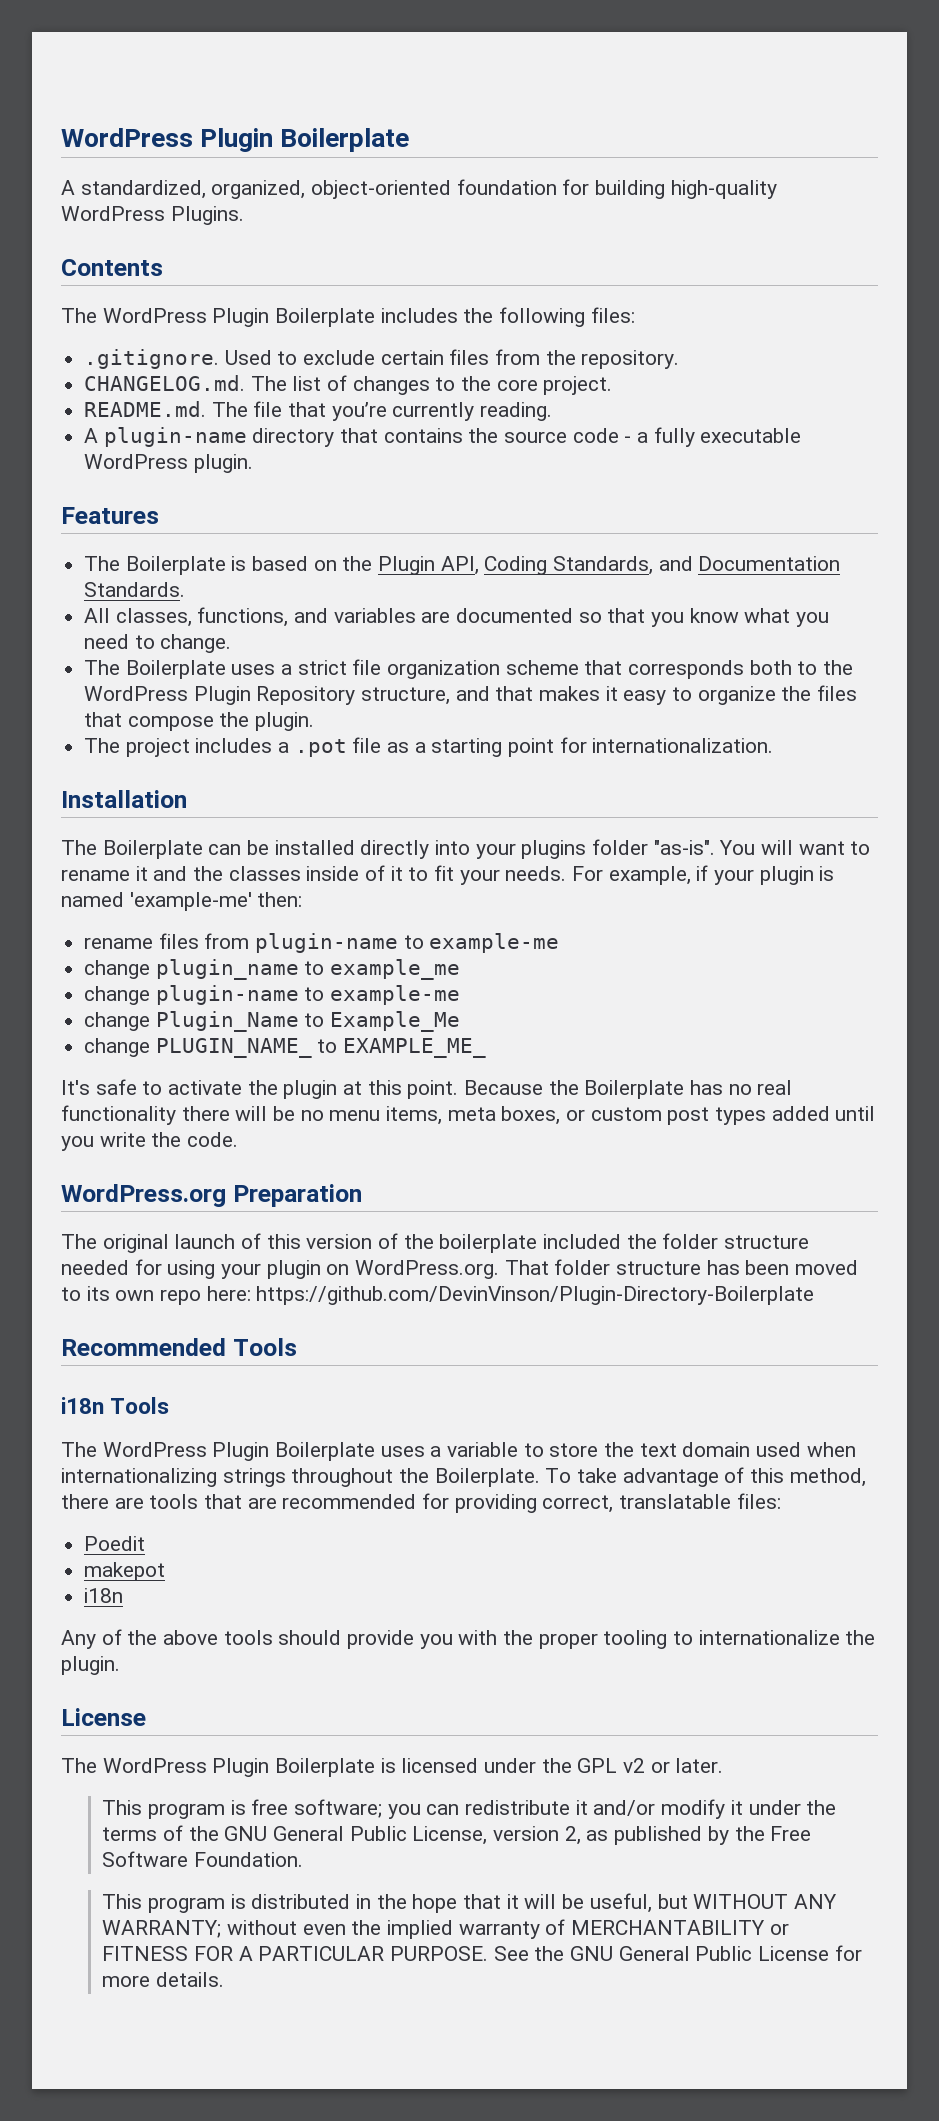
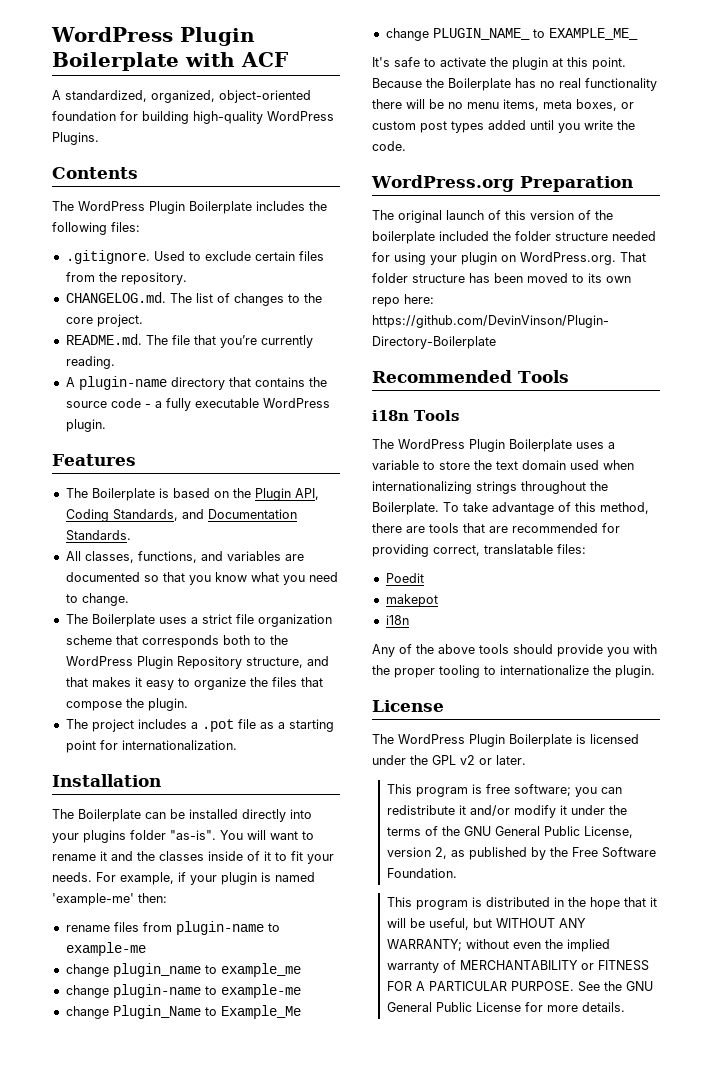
[61,128,410,152] WordPress Plugin Boilerplate -> [51,27,255,46] [52,52,288,71] WordPress Plugin Boilerplate with ACF

